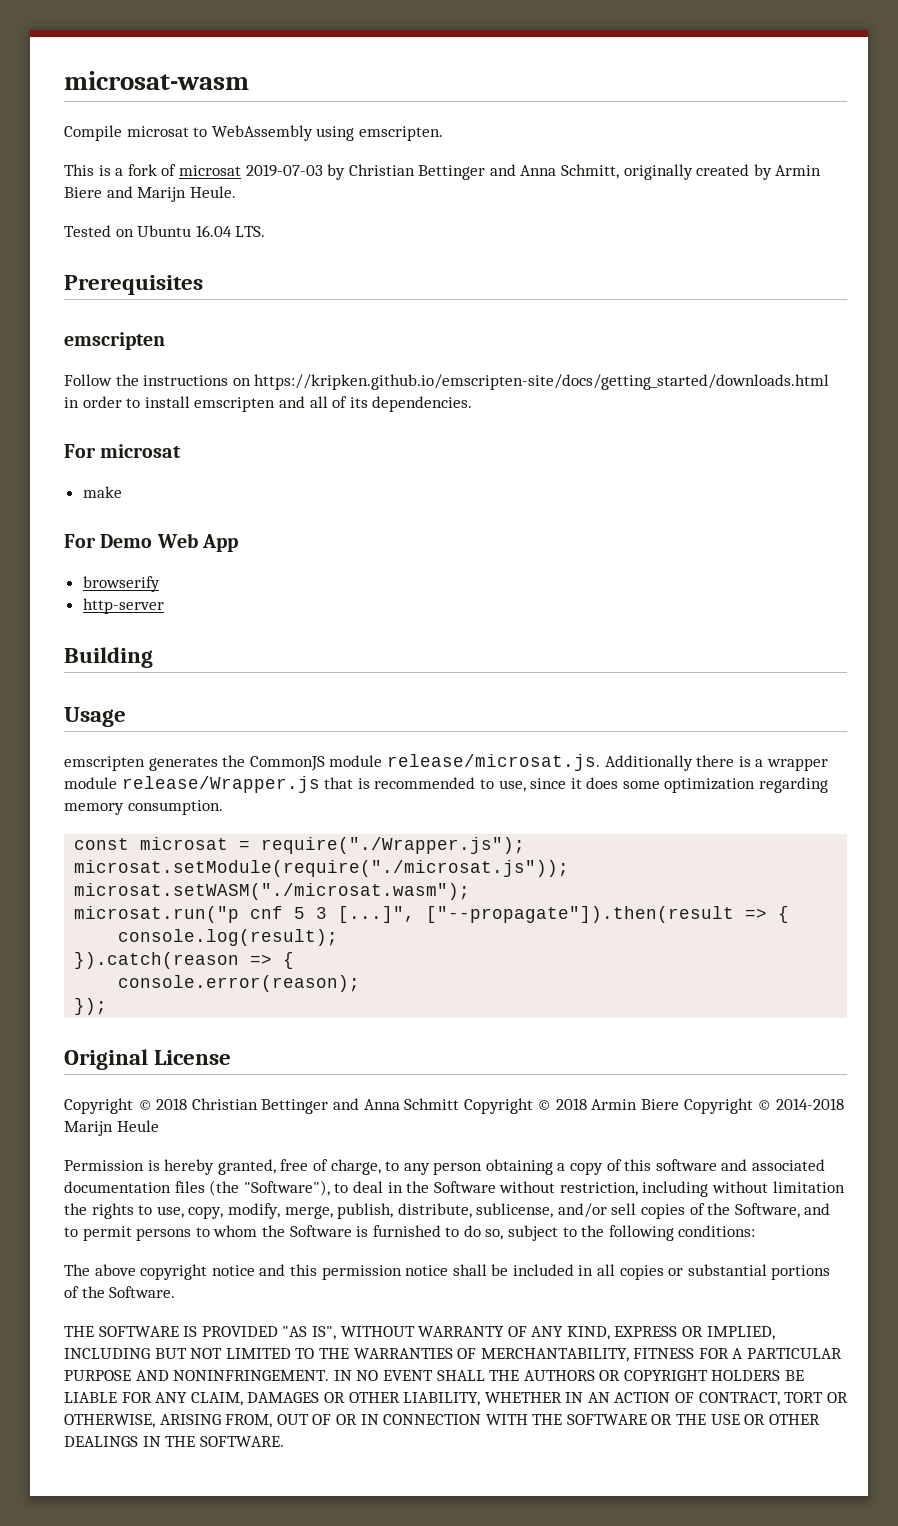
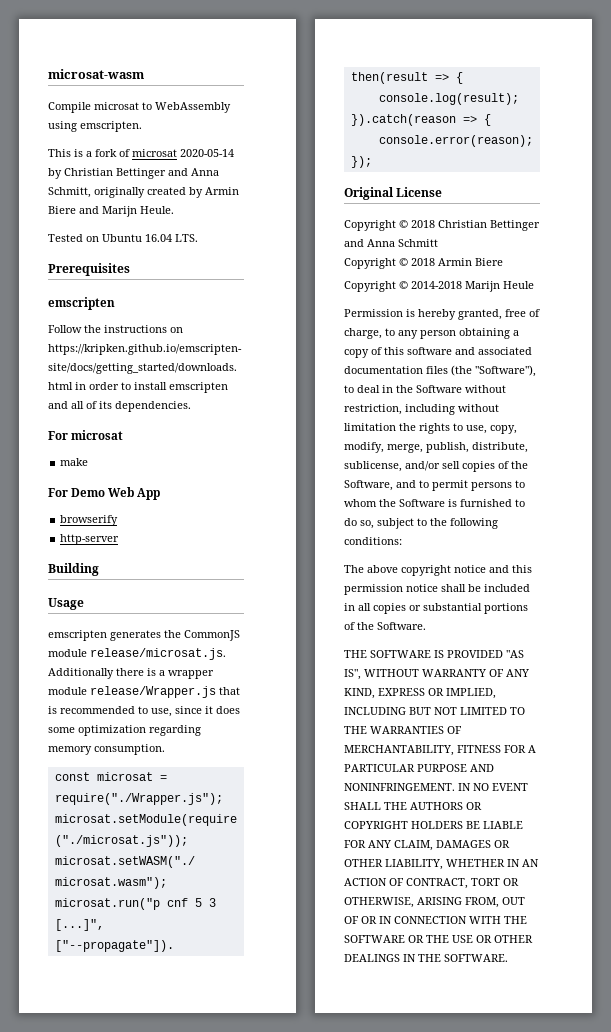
[245,164,323,177] 2019-07-03 -> [180,149,234,157] 2020-05-14
(460, 1104) none -> (438, 243) //
(680, 1104) none -> (503, 262) //

